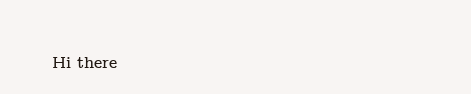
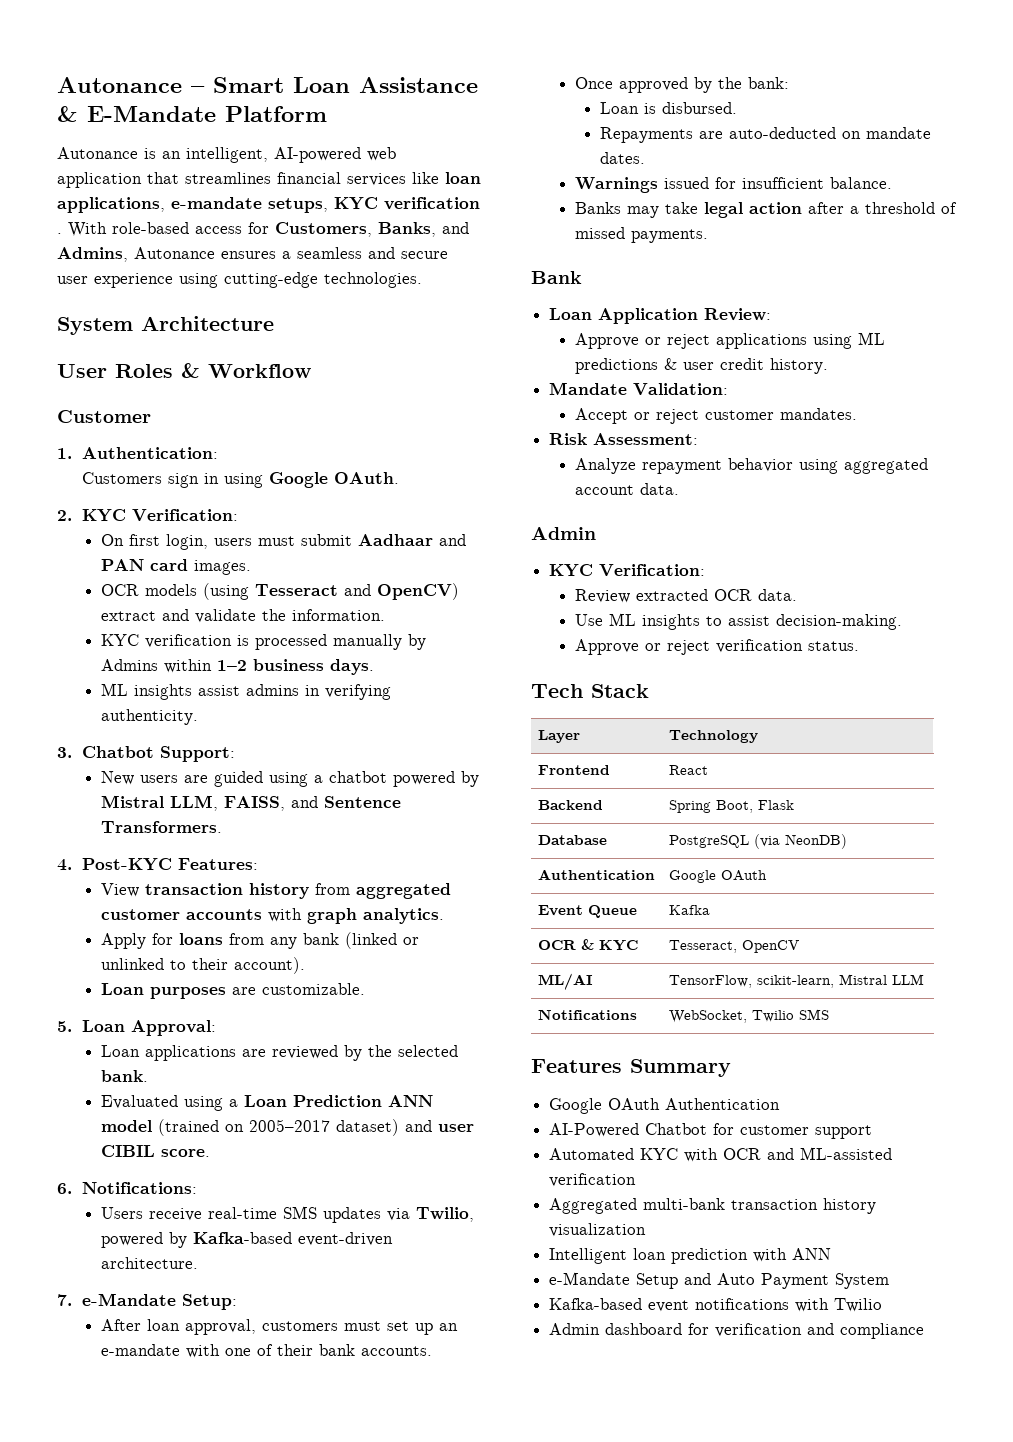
[52,57,117,68] Hi there -> [57,77,478,93] [57,106,327,122] [57,147,396,163] [57,172,481,188] [57,197,480,213] [57,222,469,237] [57,247,448,262] [57,272,422,288] [57,316,274,335] [57,363,311,378] [57,410,151,423] [57,447,219,459] [82,472,400,488] [57,509,239,522] [100,534,466,550] [100,559,251,575] [100,583,459,600] [100,609,385,623] [100,634,426,650] [100,659,374,675] [100,683,391,700] [100,709,198,725] [57,746,236,762] [100,771,479,787] [100,795,401,811] [100,821,222,833] [57,858,259,871] [100,883,451,899] [100,908,444,924] [100,932,419,949] [100,957,305,974] [100,983,365,999] [57,1020,217,1036] [100,1045,458,1061] [100,1070,148,1082] [100,1095,433,1111] [100,1119,474,1136] [100,1145,210,1157] [57,1182,198,1194] [100,1206,474,1223] [100,1232,393,1248] [100,1257,198,1269] [57,1293,238,1310] [100,1319,458,1335] [100,1344,432,1358] [574,77,789,93] [600,102,738,114] [600,127,932,143] [600,152,646,164] [574,177,892,193] [574,202,957,218] [574,227,708,243] [531,271,582,284] [549,308,772,324] [574,332,885,349] [574,358,828,374] [549,382,729,395] [574,408,857,424] [549,433,699,445] [574,458,928,474] [574,483,679,495] [531,527,596,540] [549,564,706,577] [574,589,797,603] [574,613,902,630] [574,639,859,655] [531,684,649,698] [537,730,580,743] [668,730,758,743] [537,765,610,775] [668,765,708,775] [537,800,603,810] [668,800,794,813] [537,835,607,845] [668,834,847,849] [537,869,655,880] [668,870,767,883] [537,905,637,918] [668,905,710,915] [537,939,638,951] [668,940,799,953] [537,973,593,990] [668,974,924,988] [537,1009,637,1020] [668,1009,829,1023] [531,1059,731,1077] [549,1098,781,1114] [549,1123,873,1139] [549,1147,893,1162] [549,1173,637,1187] [549,1198,877,1214] [549,1223,647,1237] [549,1248,832,1264] [549,1272,890,1289] [549,1298,883,1312] [549,1323,925,1339] Autonance – Smart Loan Assistance & E-Mandate Platform // Autonance is an intelligent, AI-powered web application that streamlines financial services like loan applications, e-mandate setups, KYC verification . With role-based access for Customers, Banks, and Admins, Autonance ensures a seamless and secure user experience using cutting-edge technologies. // System Architecture // User Roles & Workflow // Customer // 1. Authentication: // Customers sign in using Google OAuth. // 2. KYC Verification: // On first login, users must submit Aadhaar and PAN card images. // OCR models (using Tesseract and OpenCV) extract and validate the information. // KYC verification is processed manually by Admins within 1–2 business days. // ML insights assist admins in verifying authenticity. // 3. Chatbot Support: // New users are guided using a chatbot powered by Mistral LLM, FAISS, and Sentence Transformers. // 4. Post-KYC Features: // View transaction history from aggregated customer accounts with graph analytics. // Apply for loans from any bank (linked or unlinked to their account). // Loan purposes are customizable. // 5. Loan Approval: // Loan applications are reviewed by the selected bank. // Evaluated using a Loan Prediction ANN model (trained on 2005–2017 dataset) and user CIBIL score. // 6. Notifications: // Users receive real-time SMS updates via Twilio, powered by Kafka-based event-driven architecture. // 7. e-Mandate Setup: // After loan approval, customers must set up an e-mandate with one of their bank accounts. // Once approved by the bank: // Loan is disbursed. // Repayments are auto-deducted on mandate dates. // Warnings issued for insufficient balance. // Banks may take legal action after a threshold of missed payments. // Bank // Loan Application Review: // Approve or reject applications using ML predictions & user credit history. // Mandate Validation: // Accept or reject customer mandates. // Risk Assessment: // Analyze repayment behavior using aggregated account data. // Admin // KYC Verification: // Review extracted OCR data. // Use ML insights to assist decision-making. // Approve or reject verification status. // Tech Stack // Layer | Technology // Frontend | React // Backend | Spring Boot, Flask // Database | PostgreSQL (via NeonDB) // Authentication | Google OAuth // Event Queue | Kafka // OCR & KYC | Tesseract, OpenCV // ML/AI | TensorFlow, scikit-learn, Mistral LLM // Notifications | WebSocket, Twilio SMS // Features Summary // Google OAuth Authentication // AI-Powered Chatbot for customer support // Automated KYC with OCR and ML-assisted verification // Aggregated multi-bank transaction history visualization // Intelligent loan prediction with ANN // e-Mandate Setup and Auto Payment System // Kafka-based event notifications with Twilio // Admin dashboard for verification and compliance

